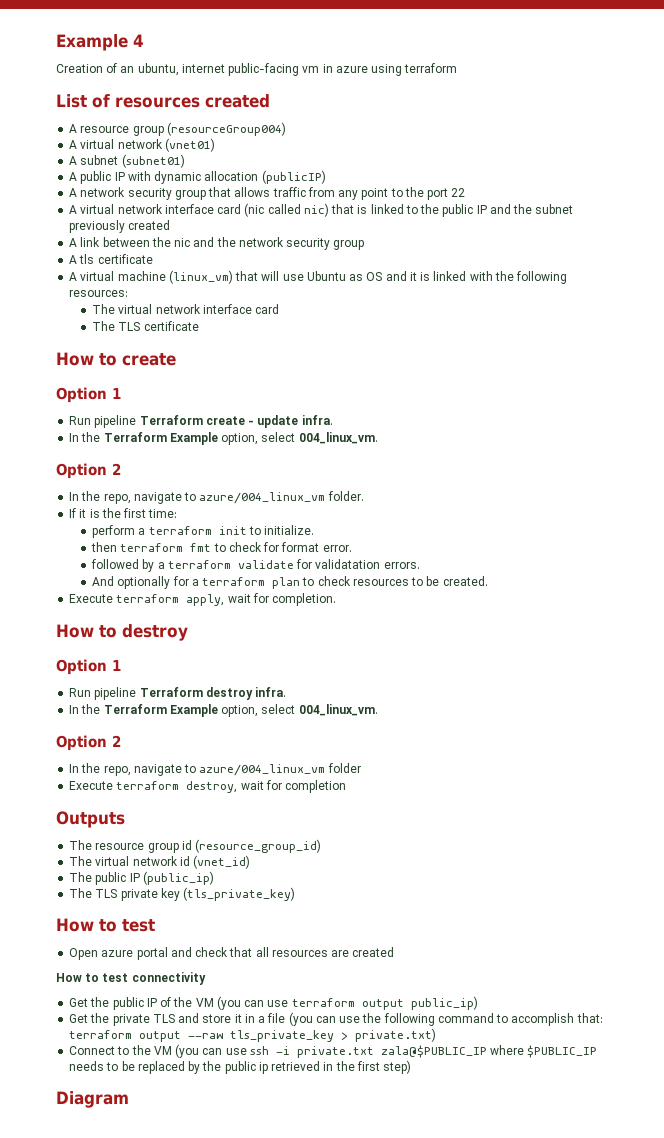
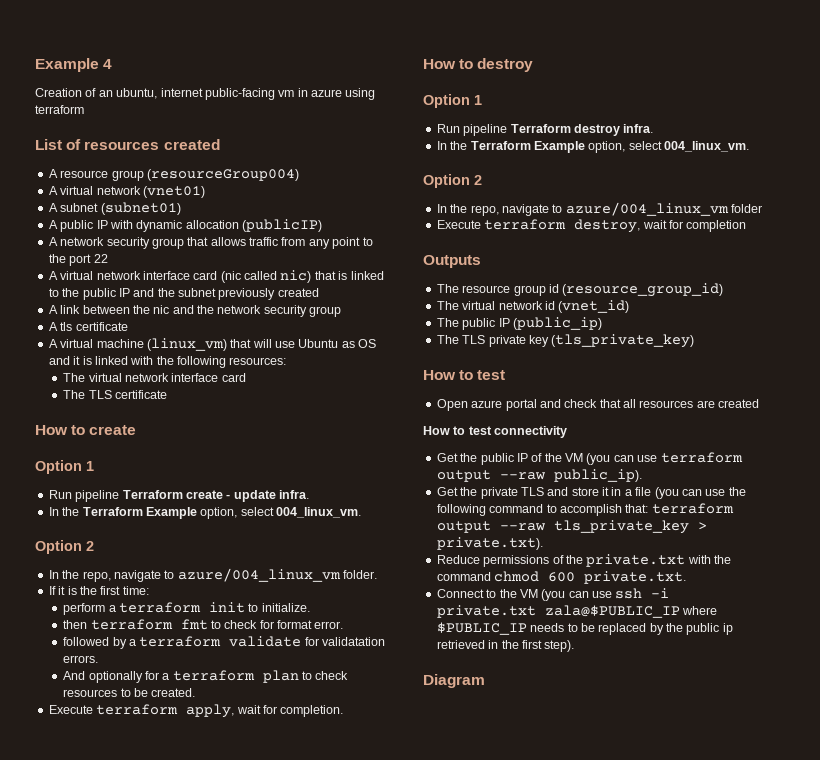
[410,996,478,1010] public_ip) -> [499,469,642,482] --raw public_ip).
[355,1028,437,1042] private.txt) -> [436,537,543,550] [436,554,731,567] [436,571,687,584] private.txt). // Reduce permissions of the private.txt with the command chmod 600 private.txt.
[383,1060,412,1074] step) -> [544,640,575,652] step).

